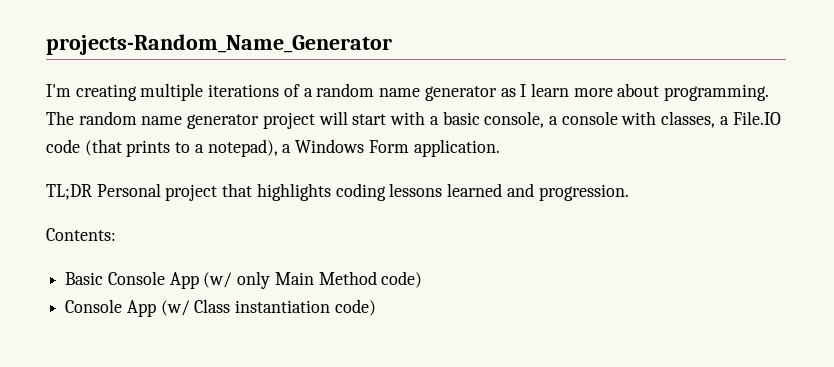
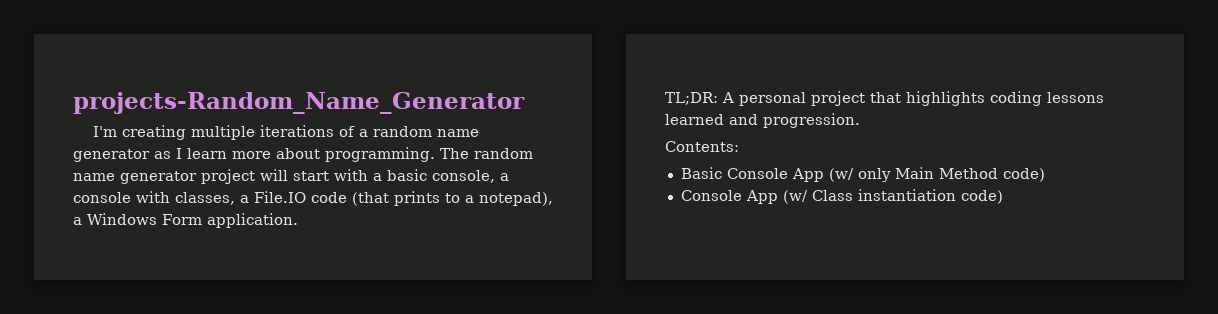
[46,183,161,200] TL;DR Personal -> [665,92,806,106] TL;DR: A personal

